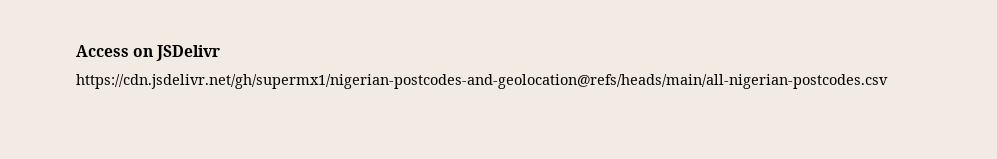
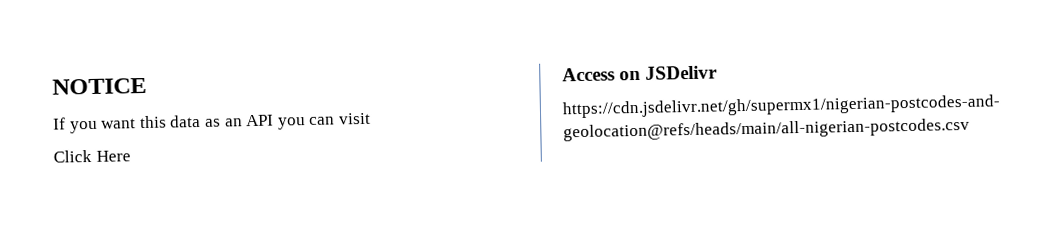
(76, 51) none -> [52,77,147,95] [53,112,371,134] [53,149,131,163] NOTICE // If you want this data as an API you can visit // Click Here //

